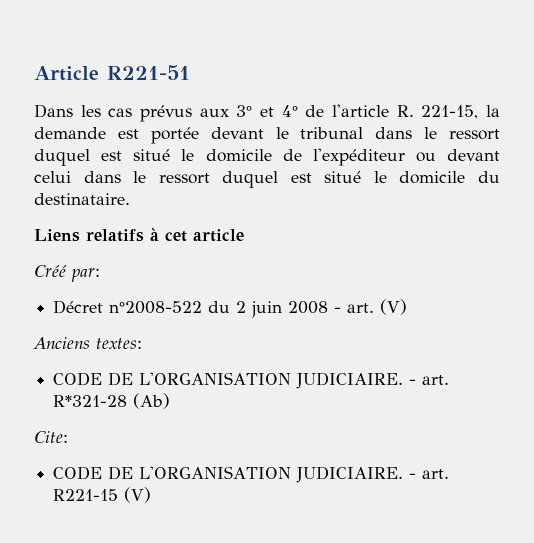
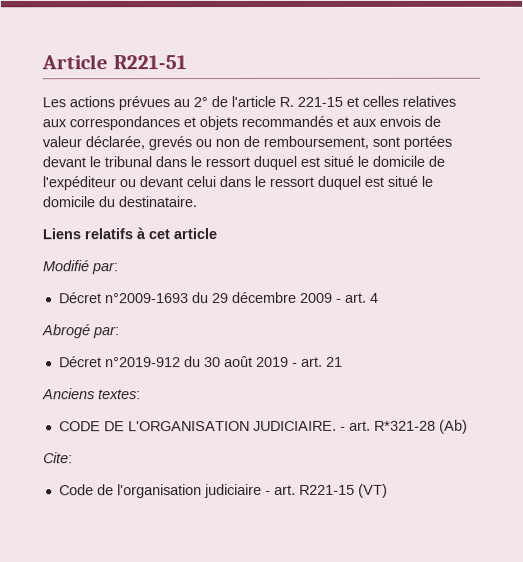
[34,104,501,122] [34,127,199,144] Dans les cas prévus aux 3° et 4° de l'article R. 221-15, la demande est portée -> [42,95,456,111] [42,115,441,131] [42,135,452,151] Les actions prévues au 2° de l'article R. 221-15 et celles relatives aux correspondances et objets recommandés et aux envois de valeur déclarée, grevés ou non de remboursement, sont portées
[34,265,100,282] [53,299,408,318] Créé par: // Décret n°2008-522 du 2 juin 2008 - art. (V) -> [42,260,118,275] [58,291,379,304] [42,324,120,339] [58,356,343,368] Modifié par: // Décret n°2009-1693 du 29 décembre 2009 - art. 4 // Abrogé par: // Décret n°2019-912 du 30 août 2019 - art. 21
[53,466,404,483] CODE DE L'ORGANISATION JUDICIAIRE. -> [58,484,262,499] Code de l'organisation judiciaire
[124,487,152,503] (V) -> [357,483,388,498] (VT)

